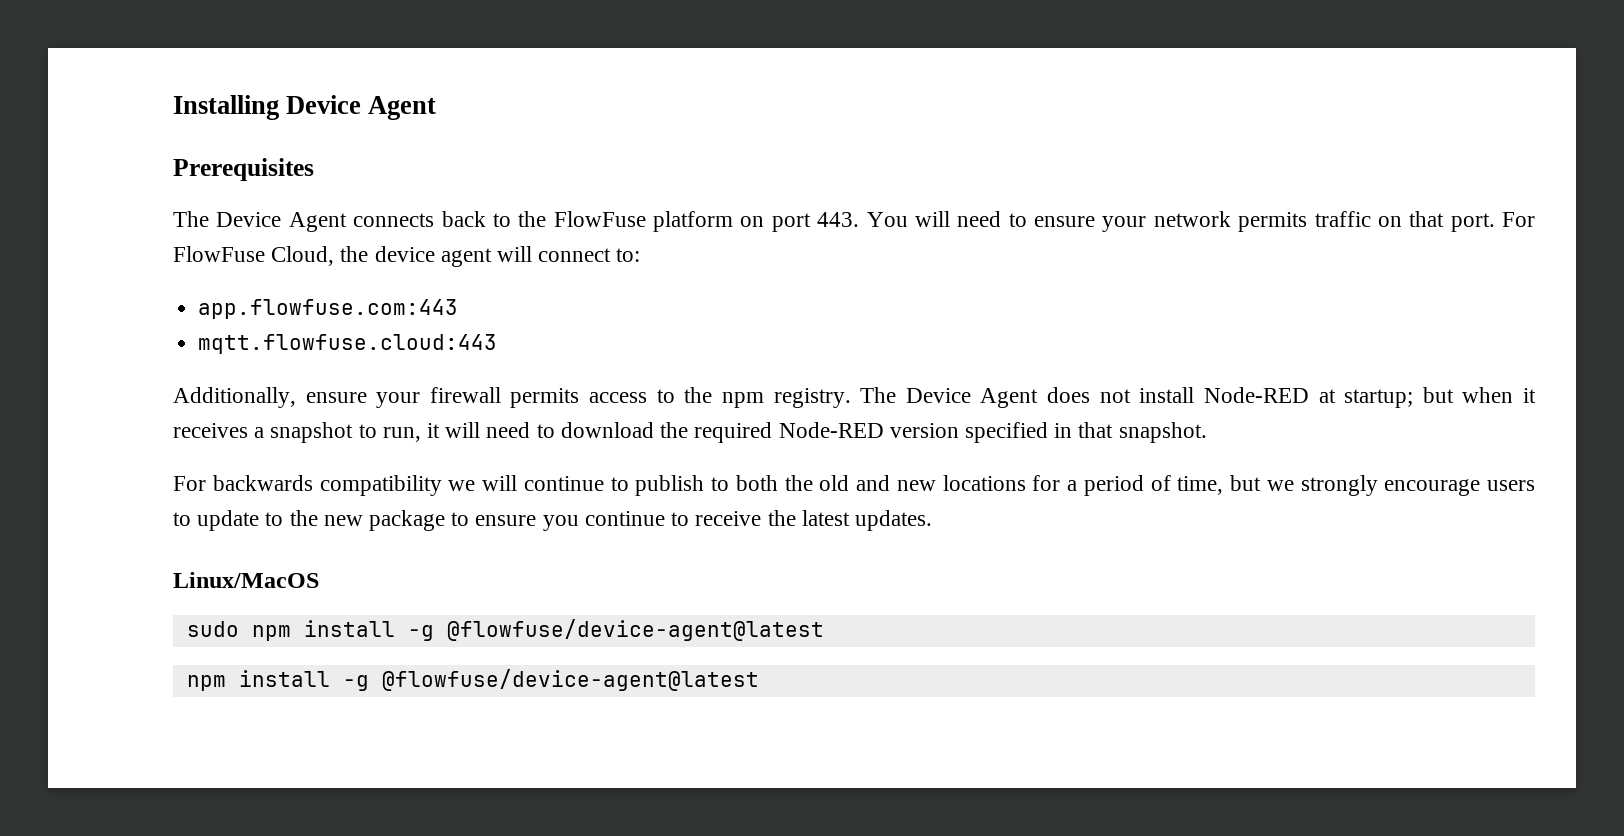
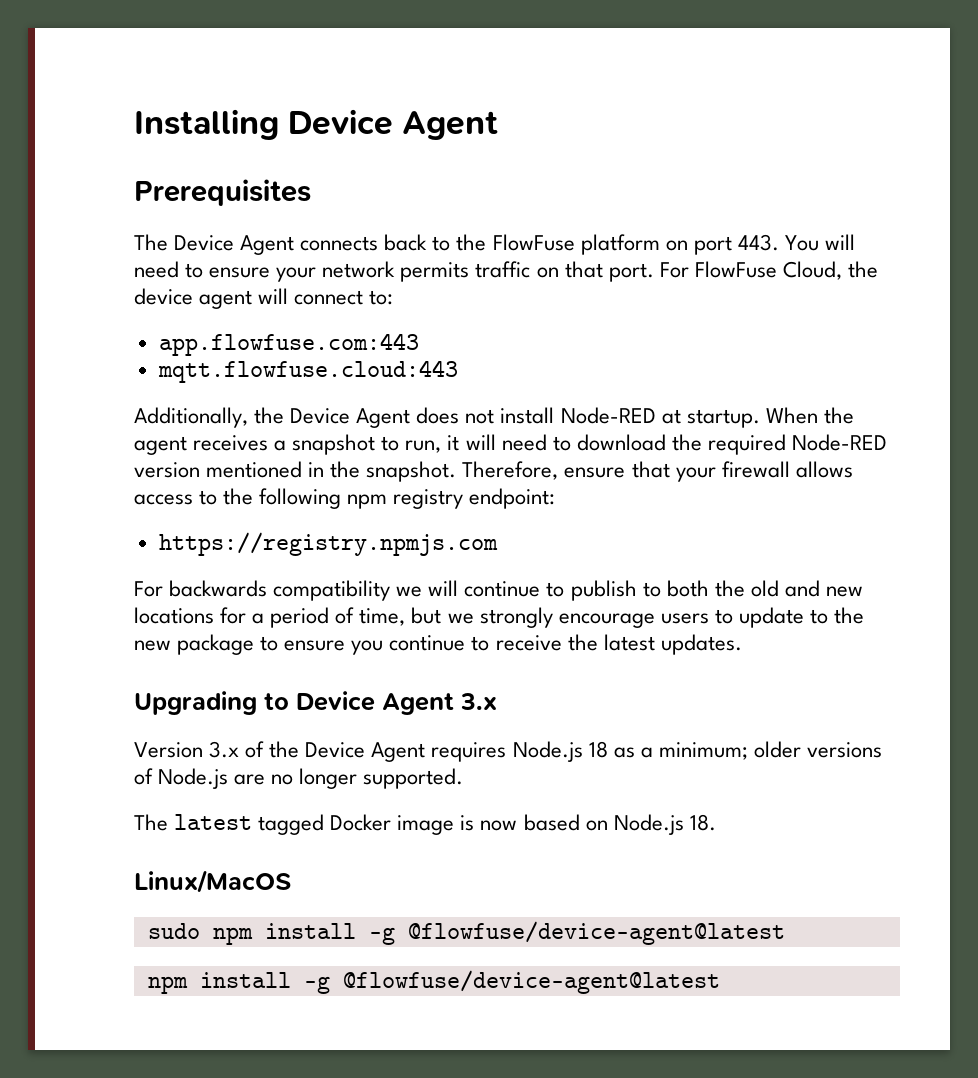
[305,387,897,408] ensure your firewall permits access to the npm registry. The -> [254,407,285,424] the
[1344,387,1537,408] startup; but when it -> [686,407,854,428] [134,436,187,455] startup. When the agent
[964,422,1207,443] specified in that snapshot. -> [206,461,853,482] [134,488,556,509] [158,532,498,556] mentioned in the snapshot. Therefore, ensure that your firewall allows access to the following npm registry endpoint: // https://registry.npmjs.com
(932, 520) none -> [134,691,497,715] [134,741,882,762] [134,768,464,789] [134,814,716,835] // Upgrading to Device Agent 3.x // Version 3.x of the Device Agent requires Node.js 18 as a minimum; older versions of Node.js are no longer supported. // The latest tagged Docker image is now based on Node.js 18.

